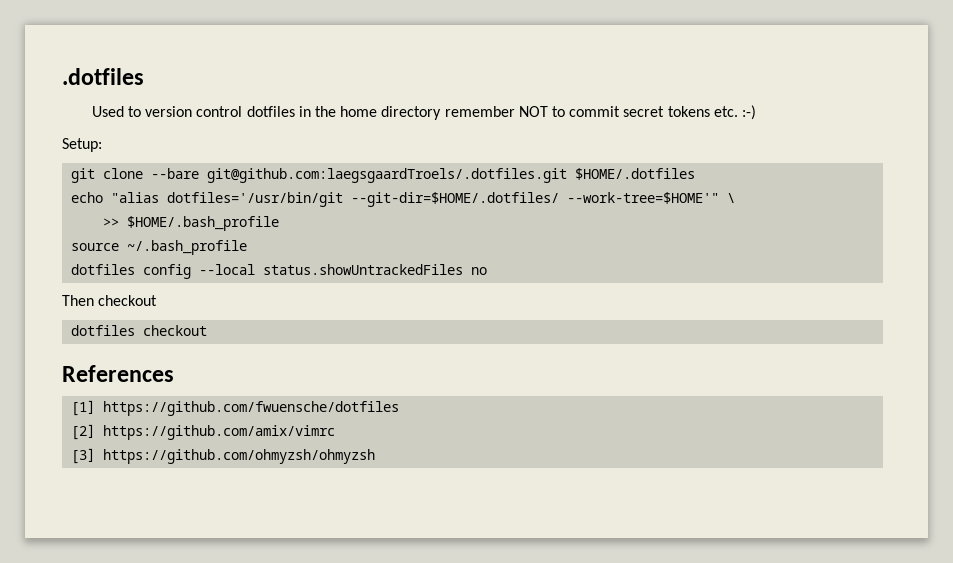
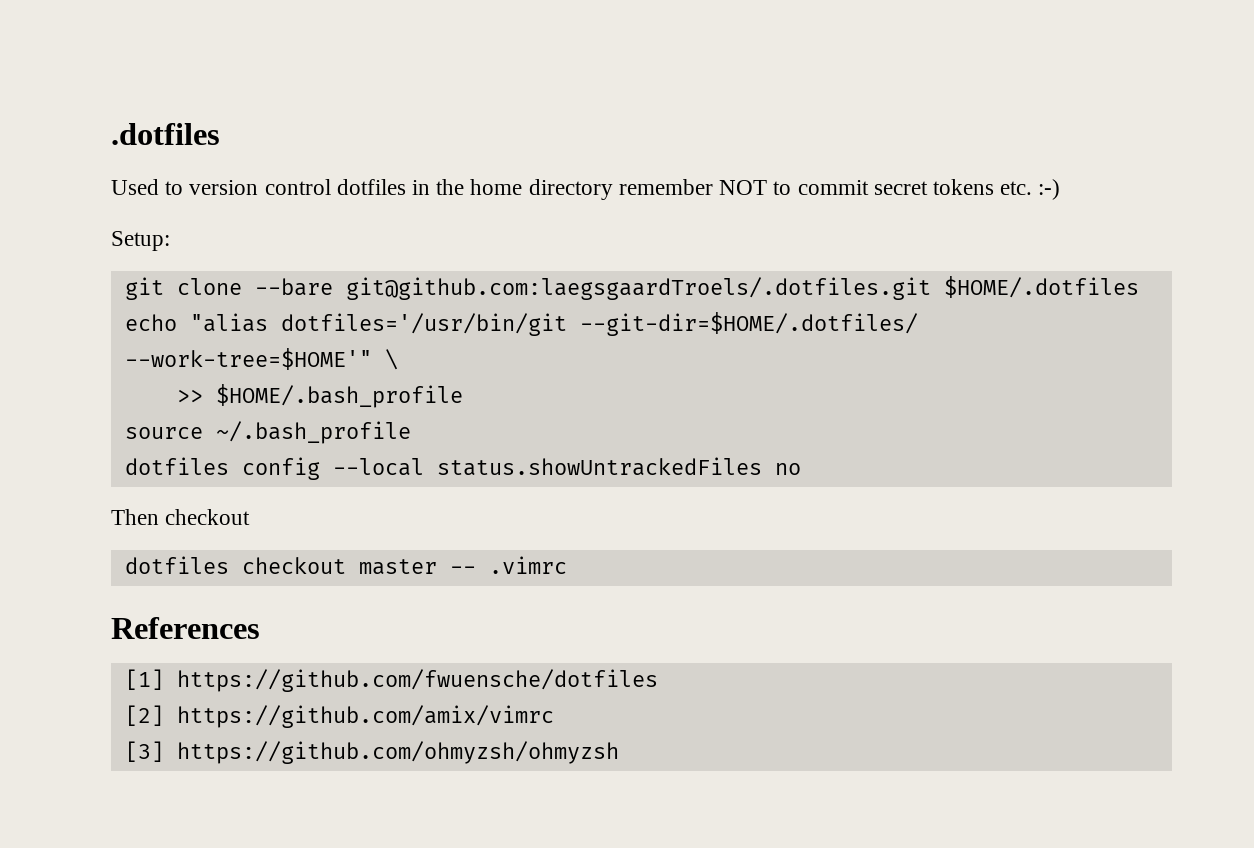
(208, 330) none -> [358,556,567,575] master -- .vimrc

